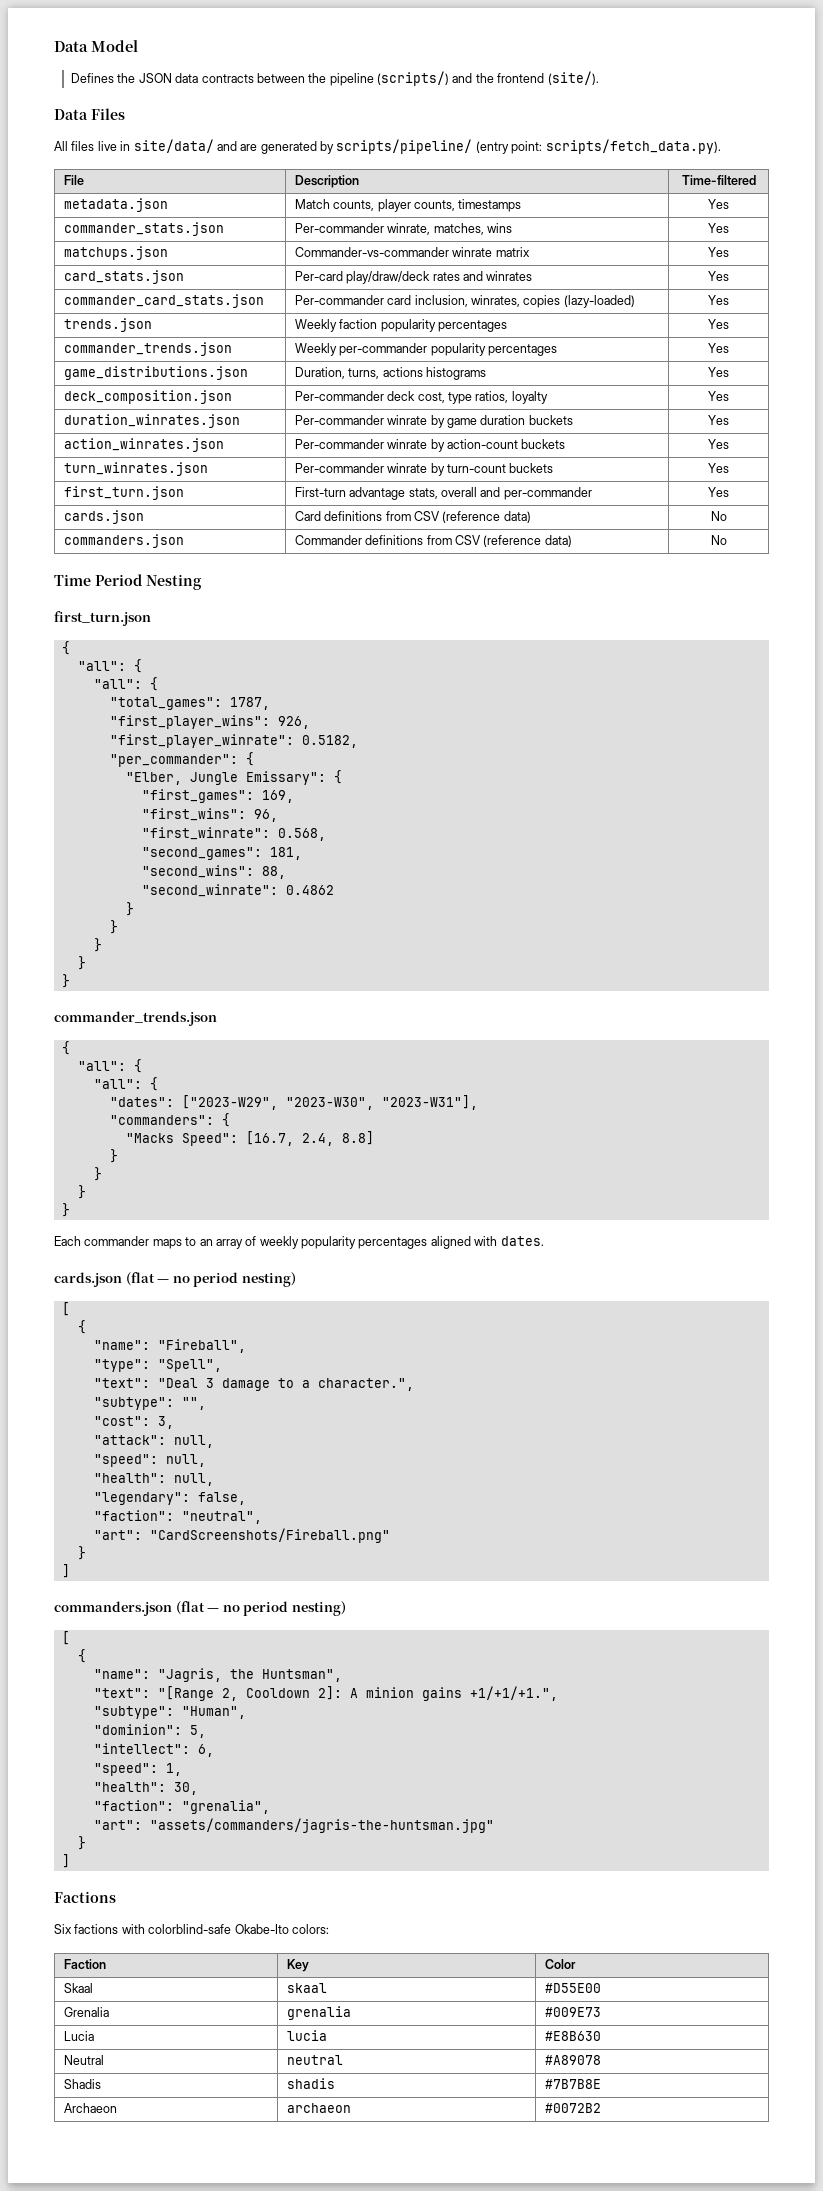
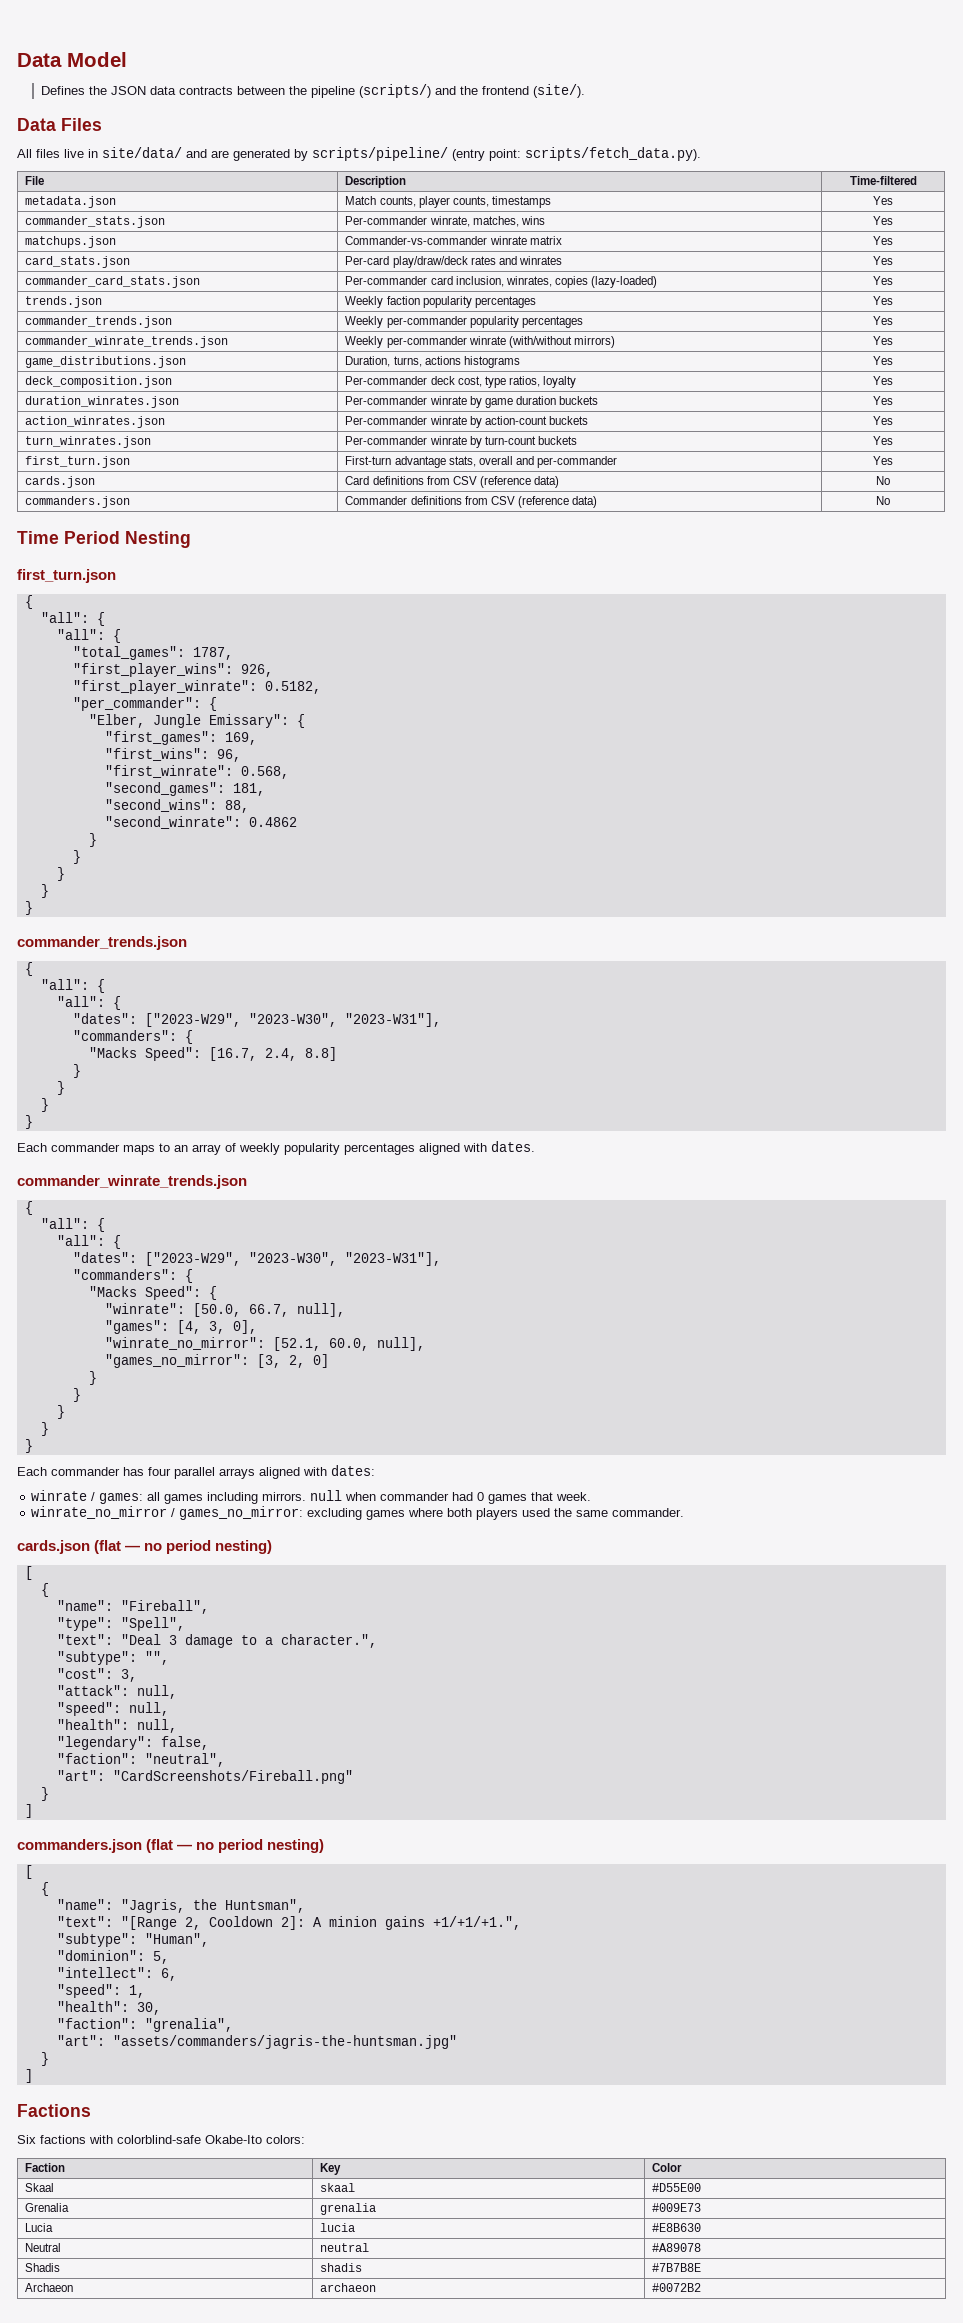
(729, 348) none -> [25,336,229,348] [345,336,615,348] [873,336,893,345] // commander_winrate_trends.json | Weekly per-commander winrate (with/without mirrors) | Yes
(544, 1241) none -> [17,1175,247,1189] [24,1201,33,1215] [40,1218,105,1232] [56,1235,121,1249] [72,1252,441,1266] [72,1269,193,1283] [88,1286,217,1300] [104,1303,345,1317] [104,1320,257,1334] [104,1337,425,1351] [104,1354,329,1368] [88,1371,97,1385] [72,1388,81,1402] [56,1405,65,1419] [40,1422,49,1436] [24,1439,33,1453] [17,1465,375,1479] [31,1490,592,1504] [31,1506,685,1520] // commander_winrate_trends.json // { // "all": { // "all": { // "dates": ["2023-W29", "2023-W30", "2023-W31"], // "commanders": { // "Macks Speed": { // "winrate": [50.0, 66.7, null], // "games": [4, 3, 0], // "winrate_no_mirror": [52.1, 60.0, null], // "games_no_mirror": [3, 2, 0] // } // } // } // } // } // Each commander has four parallel arrays aligned with dates: // winrate / games: all games including mirrors. null when commander had 0 games that week. // winrate_no_mirror / games_no_mirror: excluding games where both players used the same commander.

